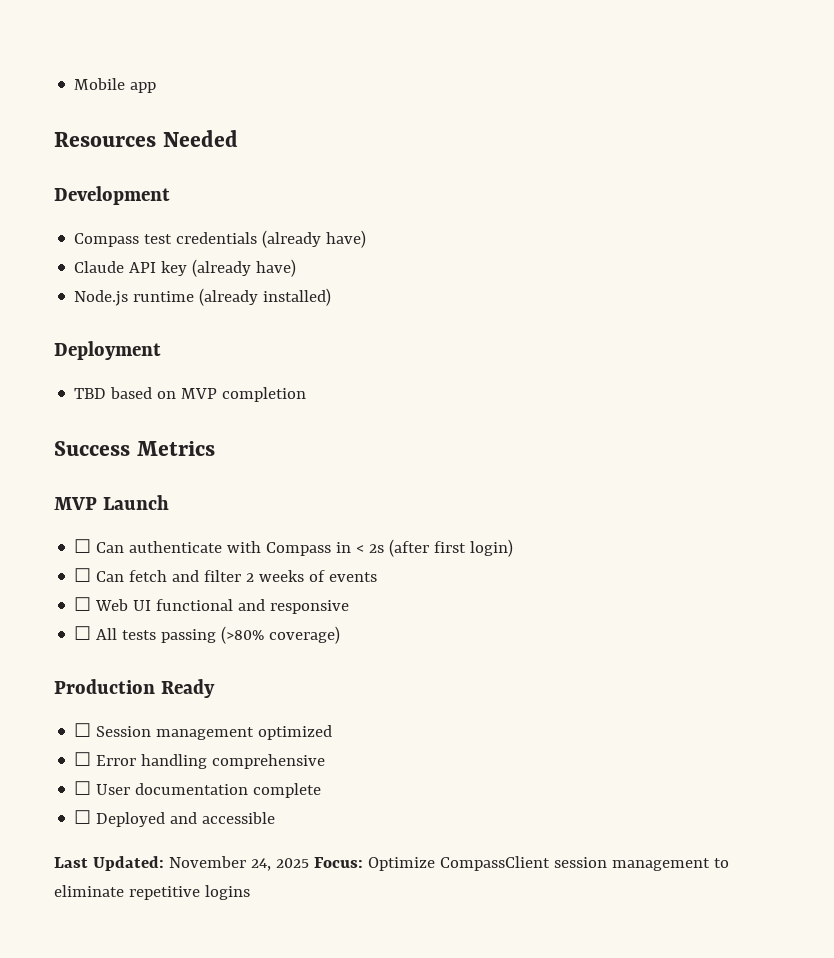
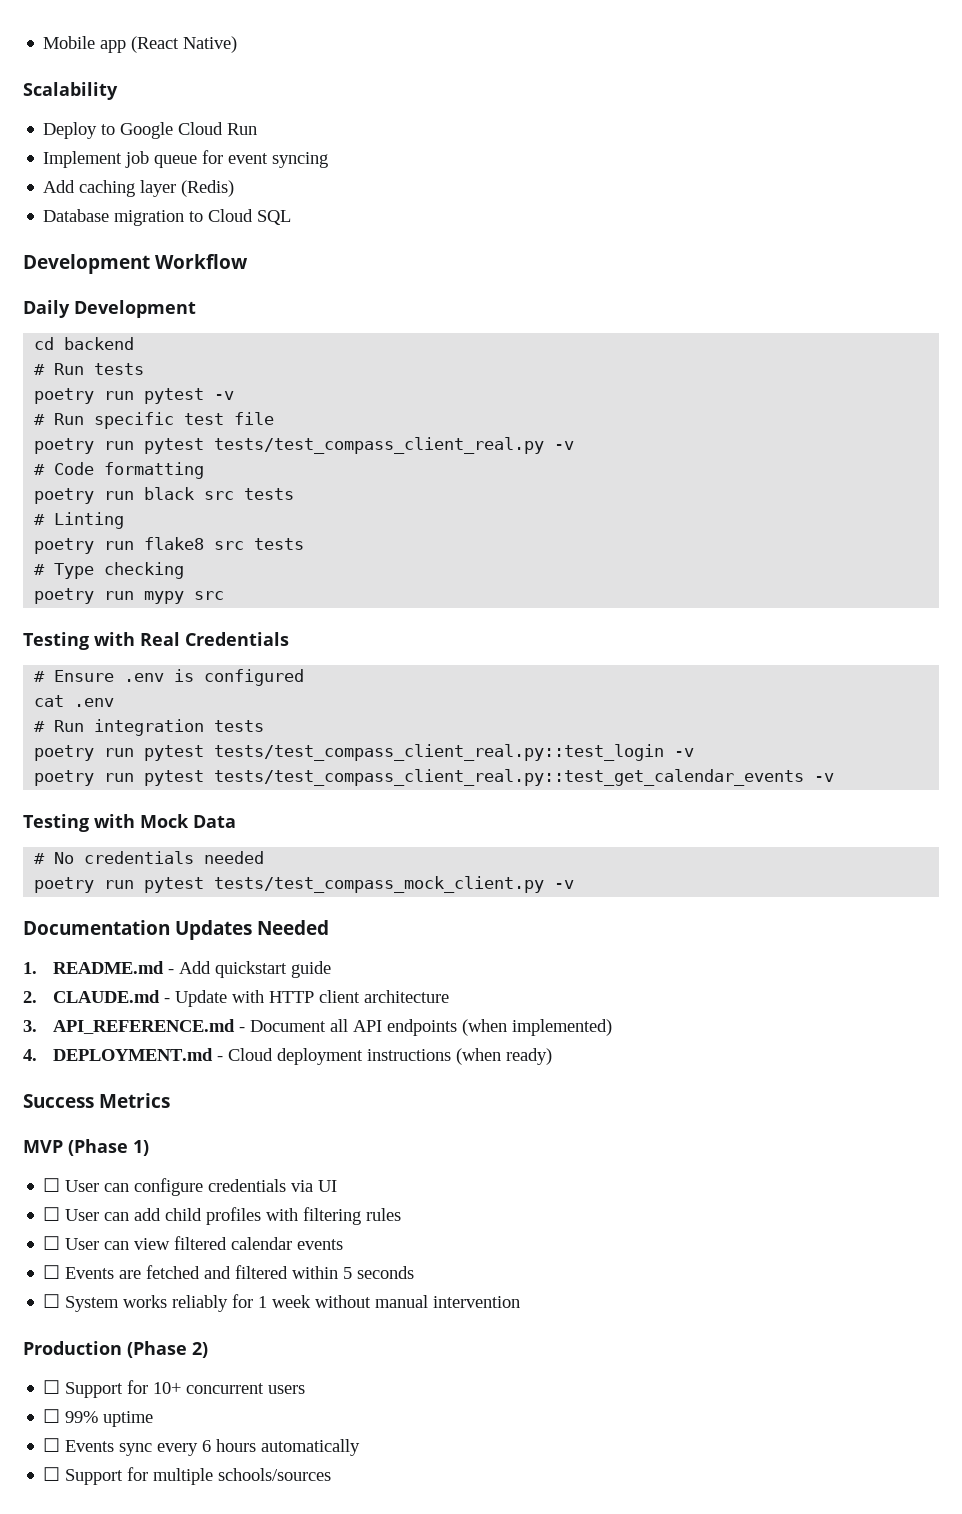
[54,130,238,147] [54,186,170,205] [74,230,367,248] [74,259,297,277] [74,288,332,306] [54,341,161,360] [74,387,307,402] // Resources Needed // Development // Compass test credentials (already have) // Claude API key (already have) // Node.js runtime (already installed) // Deployment // TBD based on MVP completion -> [131,36,238,53] [23,82,118,100] [43,122,258,139] [43,150,329,168] [43,180,235,197] [43,209,292,226] [23,254,248,274] [23,300,196,318] [34,337,135,350] [34,363,145,375] [34,388,235,404] [34,412,275,429] [34,437,575,454] [34,462,205,479] [34,487,295,504] [34,512,125,529] [34,537,305,554] [34,562,185,579] [34,588,225,604] [23,632,289,650] [34,669,305,686] [34,695,115,707] [34,719,265,736] [34,744,695,761] [34,769,835,786] [23,814,236,832] [34,851,265,864] [34,876,575,893] [23,920,329,940] [23,961,332,978] [23,990,450,1007] [23,1019,613,1036] [23,1048,553,1065] (React Native) // Scalability // Deploy to Google Cloud Run // Implement job queue for event syncing // Add caching layer (Redis) // Database migration to Cloud SQL // Development Workflow // Daily Development // cd backend // # Run tests // poetry run pytest -v // # Run specific test file // poetry run pytest tests/test_compass_client_real.py -v // # Code formatting // poetry run black src tests // # Linting // poetry run flake8 src tests // # Type checking // poetry run mypy src // Testing with Real Credentials // # Ensure .env is configured // cat .env // # Run integration tests // poetry run pytest tests/test_compass_client_real.py::test_login -v // poetry run pytest tests/test_compass_client_real.py::test_get_calendar_events -v // Testing with Mock Data // # No credentials needed // poetry run pytest tests/test_compass_mock_client.py -v // Documentation Updates Needed // 1. README.md - Add quickstart guide // 2. CLAUDE.md - Update with HTTP client architecture // 3. API_REFERENCE.md - Document all API endpoints (when implemented) // 4. DEPLOYMENT.md - Cloud deployment instructions (when ready)
[102,495,169,510] [74,539,514,557] [74,568,378,582] [74,597,350,614] [74,626,341,644] Launch // ☐ Can authenticate with Compass in < 2s (after first login) // ☐ Can fetch and filter 2 weeks of events // ☐ Web UI functional and responsive // ☐ All tests passing (>80% coverage) -> [68,1139,149,1156] [43,1178,338,1196] [43,1207,402,1225] [43,1236,344,1250] [43,1265,415,1279] [43,1294,521,1312] (Phase 1) // ☐ User can configure credentials via UI // ☐ User can add child profiles with filtering rules // ☐ User can view filtered calendar events // ☐ Events are fetched and filtered within 5 seconds // ☐ System works reliably for 1 week without manual intervention
[160,679,215,698] [74,723,333,740] [74,752,326,769] [74,781,322,798] [74,810,276,827] [54,856,729,871] [54,885,250,900] Ready // ☐ Session management optimized // ☐ Error handling comprehensive // ☐ User documentation complete // ☐ Deployed and accessible // Last Updated: November 24, 2025 Focus: Optimize CompassClient session management to eliminate repetitive logins -> [127,1341,208,1358] [43,1380,306,1398] [43,1409,154,1427] [43,1438,361,1456] [43,1467,332,1485] (Phase 2) // ☐ Support for 10+ concurrent users // ☐ 99% uptime // ☐ Events sync every 6 hours automatically // ☐ Support for multiple schools/sources

